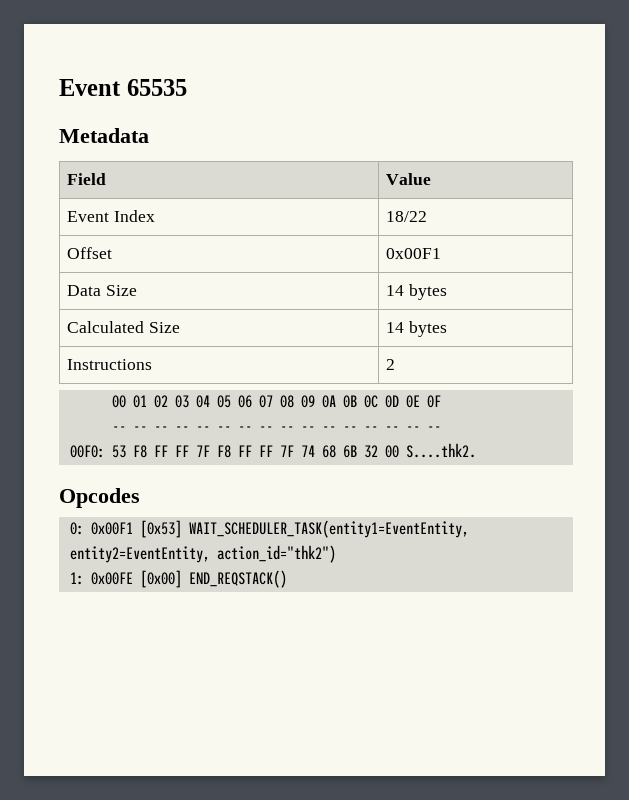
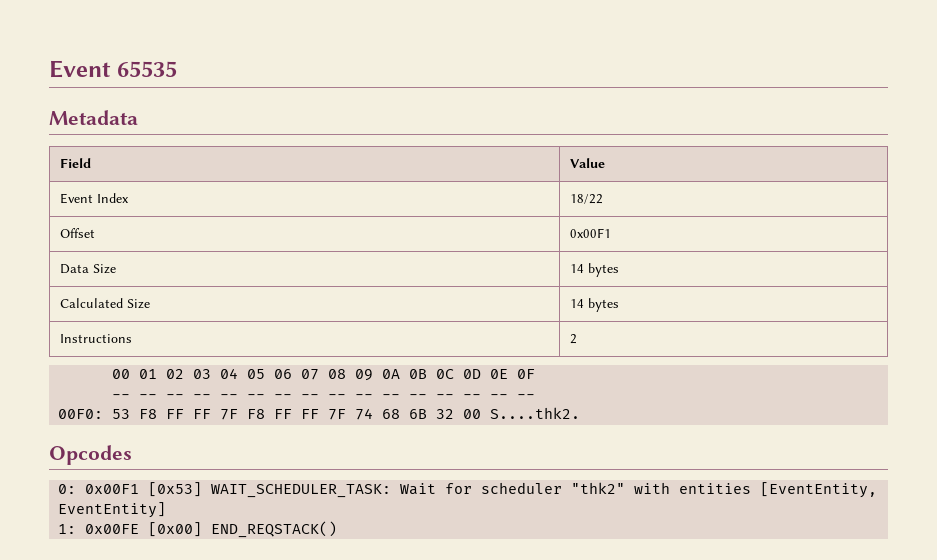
[188,520,469,538] [69,545,336,563] WAIT_SCHEDULER_TASK(entity1=EventEntity, entity2=EventEntity, action_id="thk2") -> [211,482,878,498] [58,502,167,518] WAIT_SCHEDULER_TASK: Wait for scheduler "thk2" with entities [EventEntity, EventEntity]

